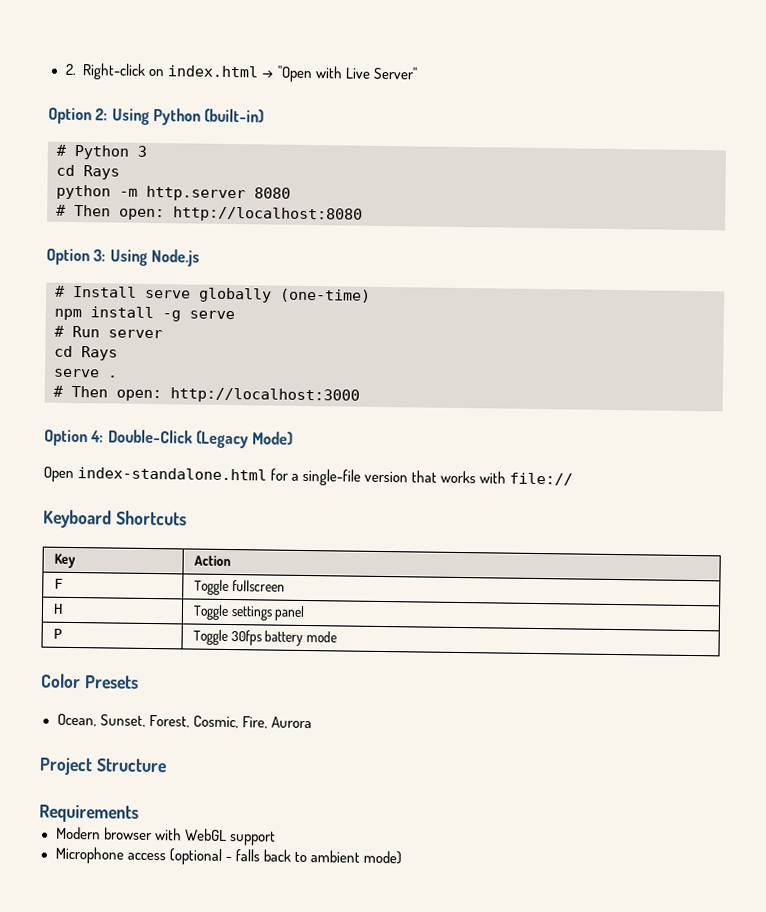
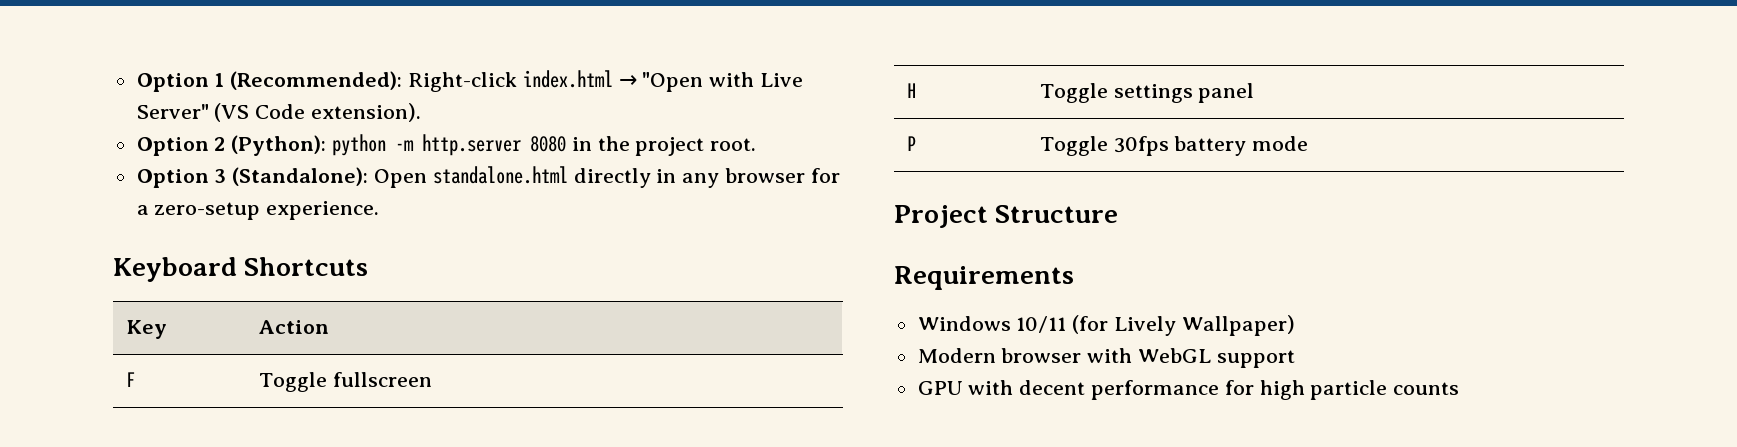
[64,63,165,80] 2. Right-click on -> [136,71,518,92] Option 1 (Recommended): Right-click
[48,107,265,126] [56,144,147,160] [56,164,120,180] [56,184,291,202] [56,204,363,223] [46,248,200,267] [55,285,371,303] [54,306,235,322] [54,325,163,339] [54,345,118,361] [53,368,118,378] [53,385,360,404] [44,429,294,449] [43,466,574,486] // Option 2: Using Python (built-in) // # Python 3 // cd Rays // python -m http.server 8080 // # Then open: http://localhost:8080 // Option 3: Using Node.js // # Install serve globally (one-time) // npm install -g serve // # Run server // cd Rays // serve . // # Then open: http://localhost:3000 // Option 4: Double-Click (Legacy Mode) // Open index-standalone.html for a single-file version that works with file:// -> [214,103,422,122] [136,134,757,156] [136,166,840,188] [136,201,380,220] (VS Code extension). // Option 2 (Python): python -m http.server 8080 in the project root. // Option 3 (Standalone): Open standalone.html directly in any browser for a zero-setup experience.
[40,673,139,689] [56,713,312,729] [39,757,167,776] [39,804,139,823] Color Presets // Ocean, Sunset, Forest, Cosmic, Fire, Aurora // Project Structure // Requirements -> [894,205,1119,228] [894,266,1074,290] [917,315,1295,336] Project Structure // Requirements // Windows 10/11 (for Lively Wallpaper)
[54,846,402,865] Microphone access (optional - falls back to ambient mode) -> [917,380,1460,400] GPU with decent performance for high particle counts

